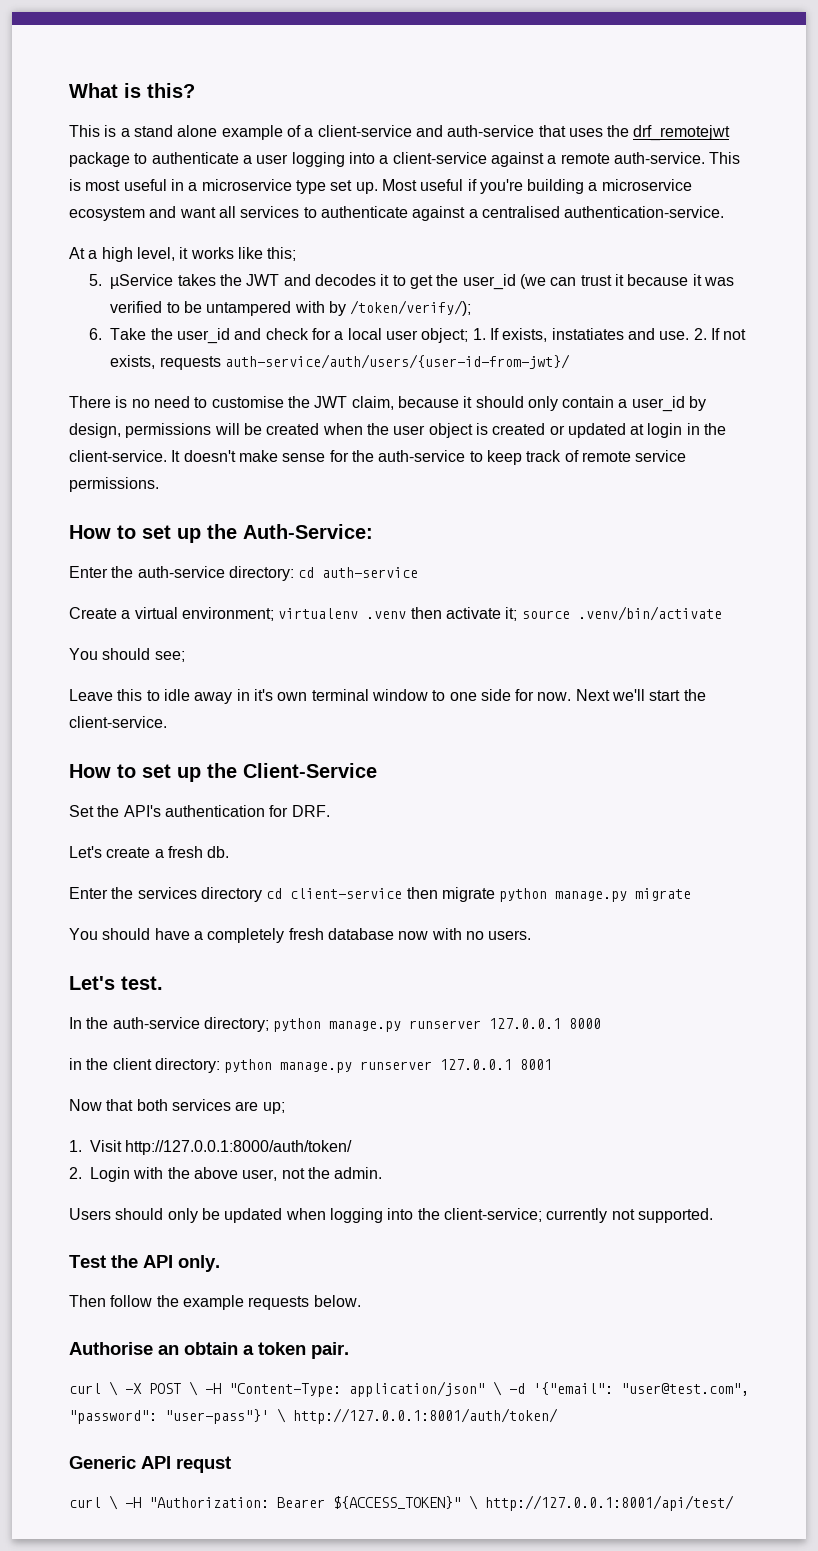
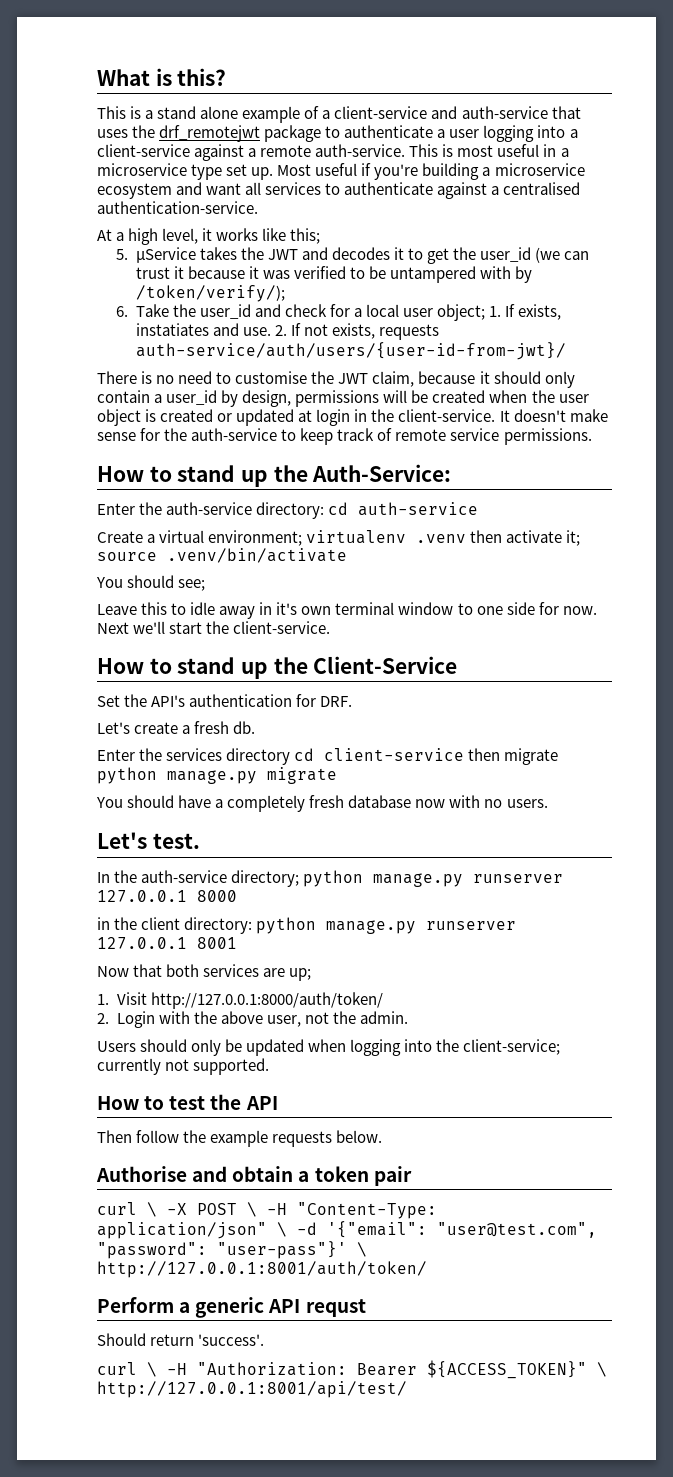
[142,525,171,539] set -> [177,465,236,482] stand
[142,764,171,778] set -> [177,657,236,674] stand
[69,1255,106,1268] Test -> [97,1096,206,1110] How to test
[178,1255,220,1272] only. -> (278, 1103) none
[158,1345,179,1355] an -> [192,1166,228,1182] and
[311,1342,349,1359] pair. -> [373,1166,412,1186] pair
[69,1456,136,1469] Generic -> [97,1297,265,1318] Perform a generic
(231, 1464) none -> [97,1333,265,1346] // Should return 'success'.

